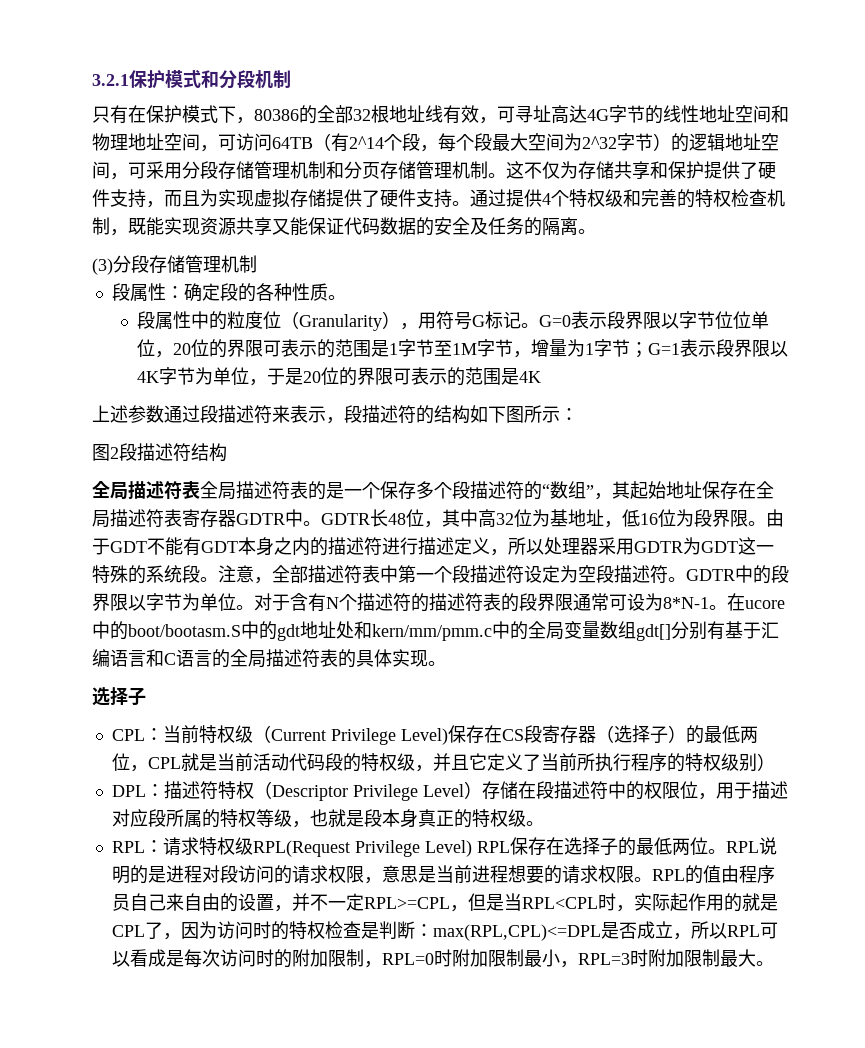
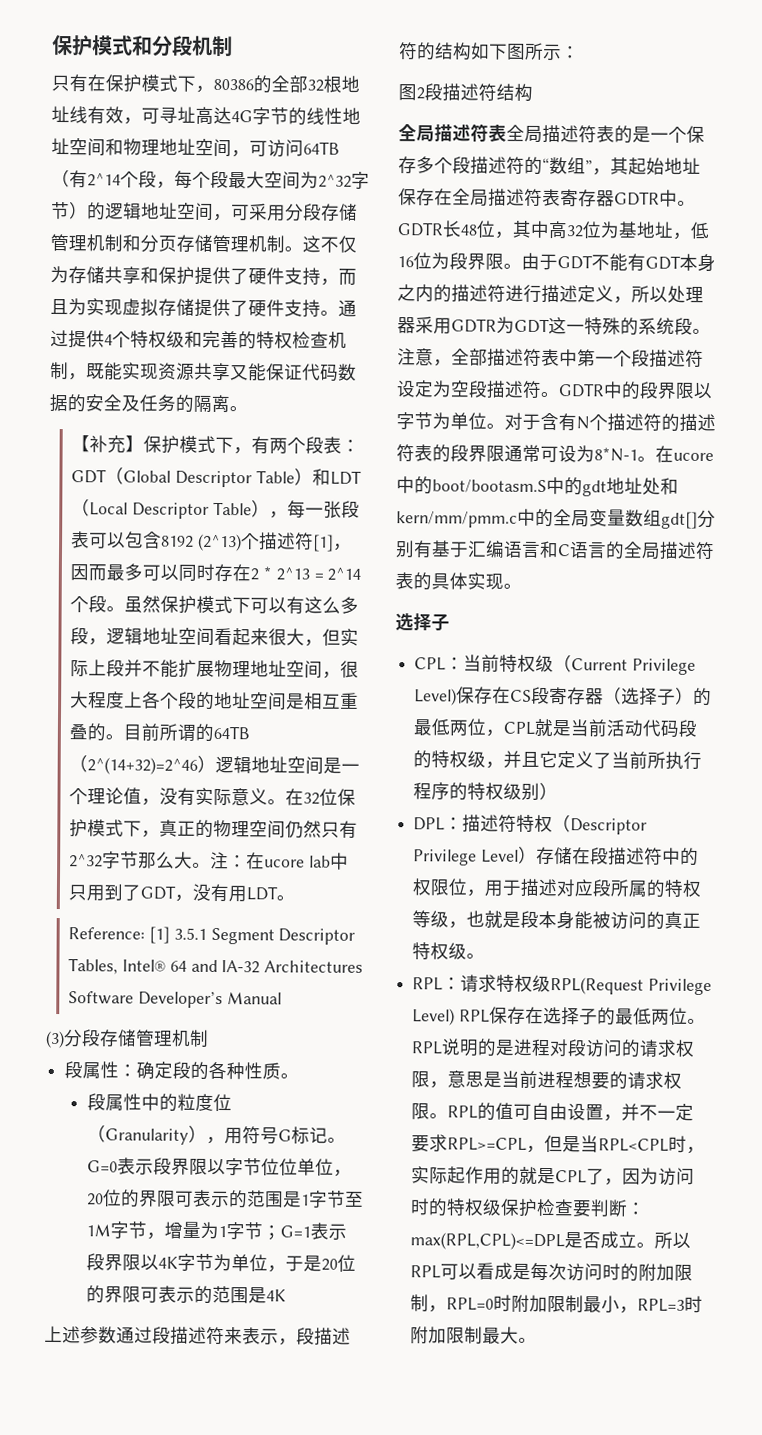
[92,74,129,86] 3.2.1 -> (52, 45) none
(596, 231) none -> [71,435,361,455] [71,467,362,488] [71,499,360,519] [71,531,353,552] [70,563,362,582] [70,595,360,615] [70,627,360,647] [70,659,360,679] [70,691,360,711] [69,723,251,742] [69,755,361,775] [69,787,357,807] [69,819,359,839] [69,851,350,870] [68,883,296,903] [68,926,356,945] [68,958,364,975] [68,991,282,1009] // 【补充】保护模式下，有两个段表：GDT（Global Descriptor Table）和LDT（Local Descriptor Table），每一张段表可以包含8192 (2^13)个描述符[1]，因而最多可以同时存在2 * 2^13 = 2^14个段。虽然保护模式下可以有这么多段，逻辑地址空间看起来很大，但实际上段并不能扩展物理地址空间，很大程度上各个段的地址空间是相互重叠的。目前所谓的64TB（2^(14+32)=2^46）逻辑地址空间是一个理论值，没有实际意义。在32位保护模式下，真正的物理空间仍然只有2^32字节那么大。注：在ucore lab中只用到了GDT，没有用LDT。 // Reference: [1] 3.5.1 Segment Descriptor Tables, Intel® 64 and IA-32 Architectures Software Developer’s Manual
[417,809,472,828] 真正的 -> [574,911,702,930] 能被访问的真正
[720,865,775,884] [111,893,238,912] 由程序员自己来自由的 -> [513,1102,569,1121] 可自由
(364, 902) none -> [411,1134,449,1153] 要求
[324,921,379,939] 检查是 -> [482,1198,593,1218] 级保护检查要
[672,933,691,940] ， -> [636,1242,656,1248] 。

